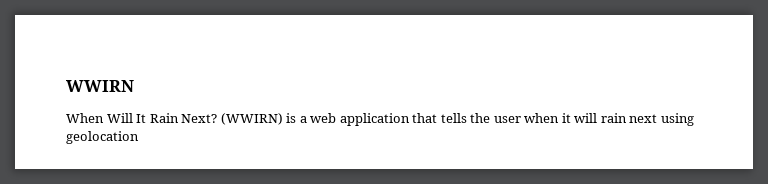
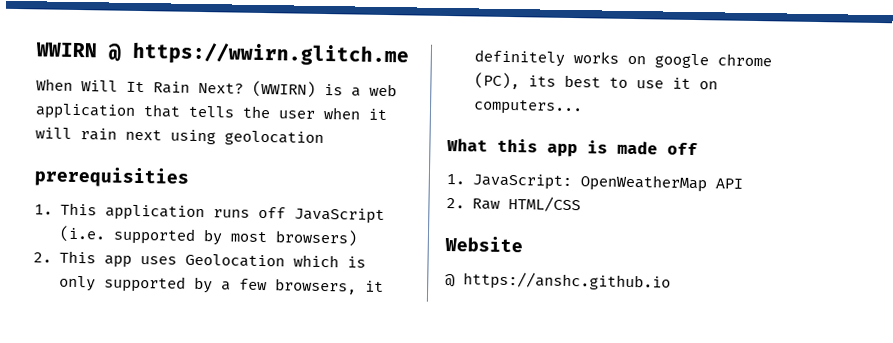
(134, 86) none -> [107,41,410,68] @ https://wwirn.glitch.me
(139, 137) none -> [34,166,190,188] [34,202,385,224] [58,225,358,247] [33,250,366,268] [58,275,384,295] [473,49,772,69] [473,72,718,90] [472,99,583,116] [446,137,698,158] [446,173,743,193] [446,195,581,213] [444,235,523,253] [445,271,671,292] // prerequisities // 1. This application runs off JavaScript (i.e. supported by most browsers) // 2. This app uses Geolocation which is only supported by a few browsers, it definitely works on google chrome (PC), its best to use it on computers... // What this app is made off // 1. JavaScript: OpenWeatherMap API // 2. Raw HTML/CSS // Website // @ https://anshc.github.io

